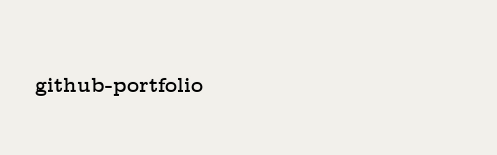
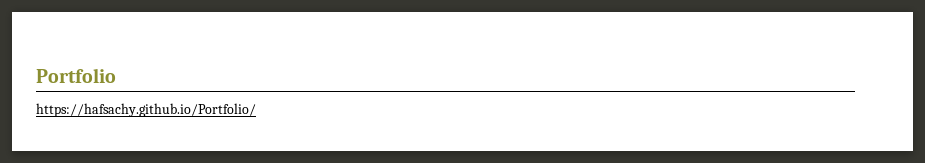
[34,77,203,96] github-portfolio -> [36,68,116,83] [36,103,256,117] Portfolio // https://hafsachy.github.io/Portfolio/

